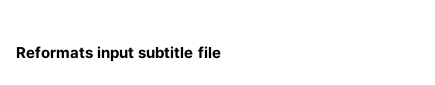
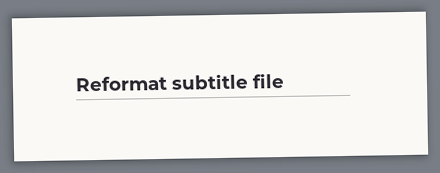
[16,46,135,62] Reformats input -> [75,75,168,92] Reformat

